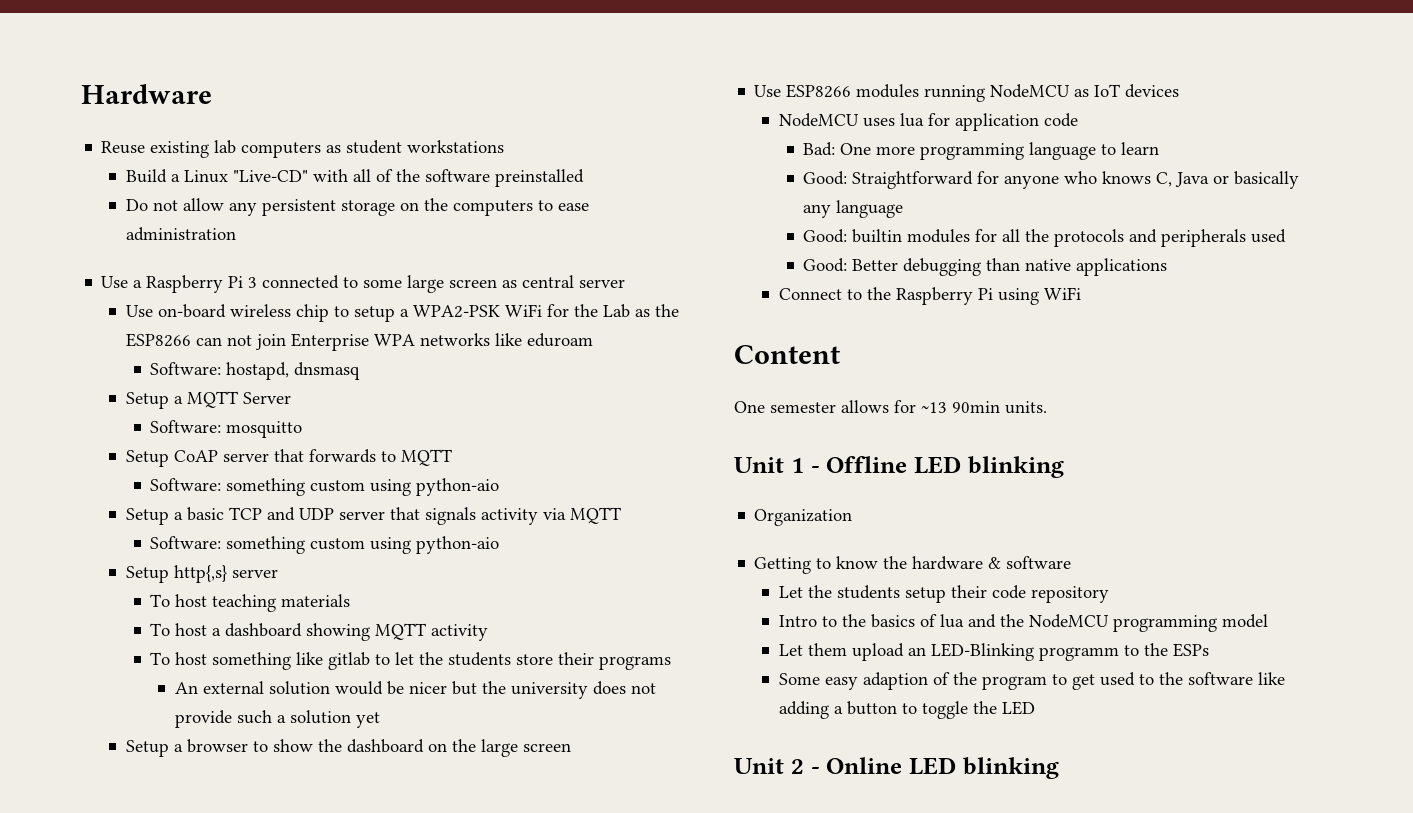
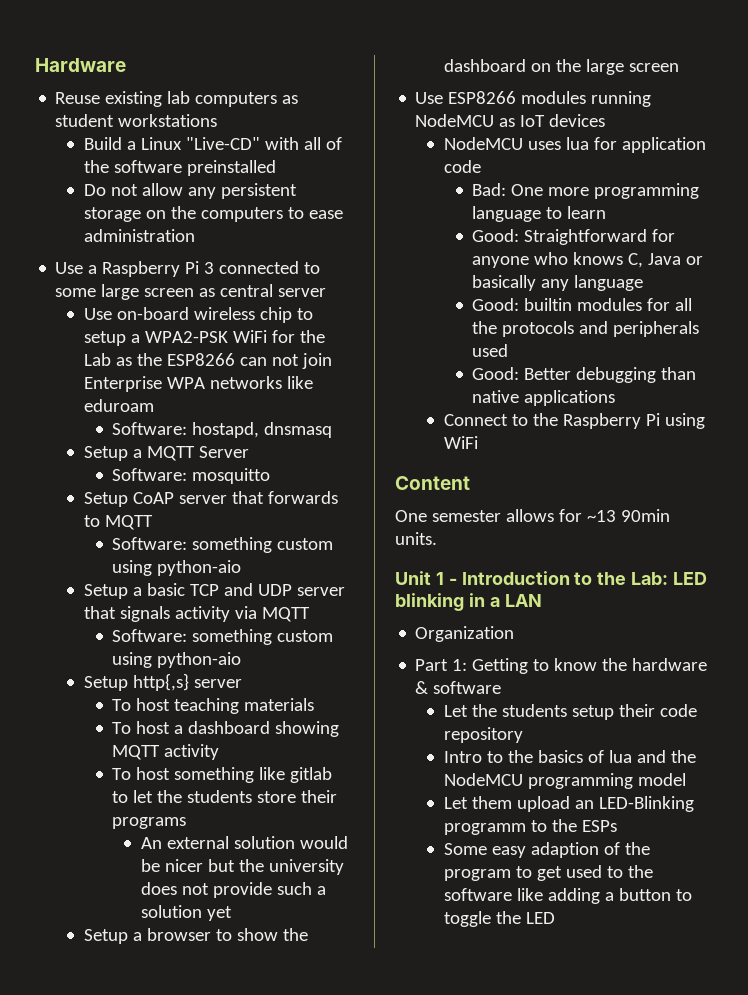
[826,456,1064,478] Offline LED blinking -> [461,571,708,585] [395,593,542,611] Introduction to the Lab: LED blinking in a LAN
(853, 517) none -> [415,659,468,671] Part 1:
[734,757,1059,779] // Unit 2 - Online LED blinking -> (555, 918) none

